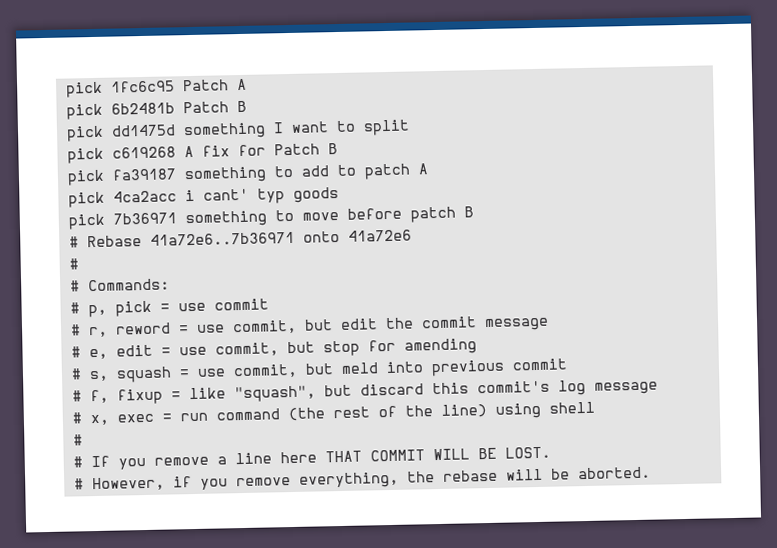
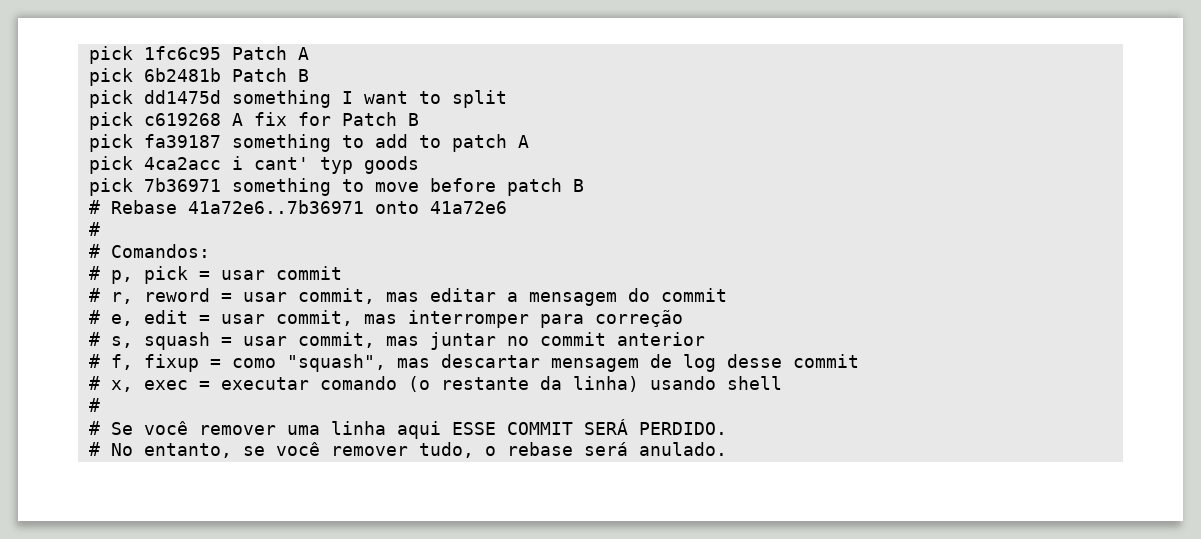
[88,278,171,292] Commands: -> [110,244,210,258] Comandos:
[178,302,207,312] use -> [220,270,265,280] usar
[196,316,550,335] use commit, but edit the commit message -> [242,288,727,306] usar commit, mas editar a mensagem do commit
[179,338,478,357] [71,358,568,383] use commit, but stop for amending // # s, squash = use commit, but meld into previous commit -> [220,310,683,328] [88,332,705,350] usar commit, mas interromper para correção // # s, squash = usar commit, mas juntar no commit anterior
[189,379,659,403] [72,401,596,426] [73,434,84,446] [73,446,552,470] [74,466,652,492] like "squash", but discard this commit's log message // # x, exec = run command (the rest of the line) using shell // # // # If you remove a line here THAT COMMIT WILL BE LOST. // # However, if you remove everything, the rebase will be aborted. -> [231,354,859,372] [88,376,782,392] [88,398,100,412] [88,419,727,439] [88,442,727,458] como "squash", mas descartar mensagem de log desse commit // # x, exec = executar comando (o restante da linha) usando shell // # // # Se você remover uma linha aqui ESSE COMMIT SERÁ PERDIDO. // # No entanto, se você remover tudo, o rebase será anulado.

